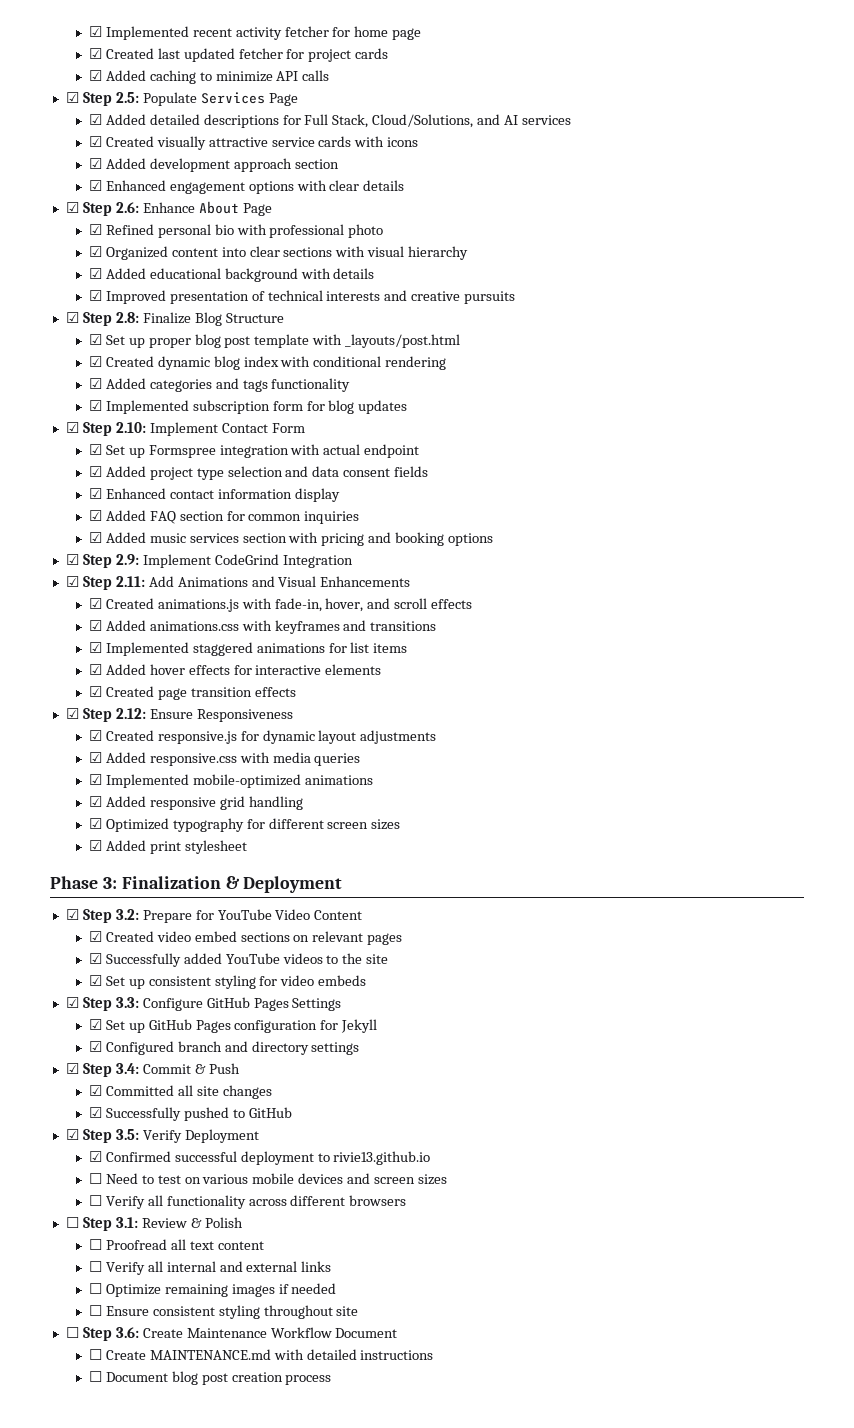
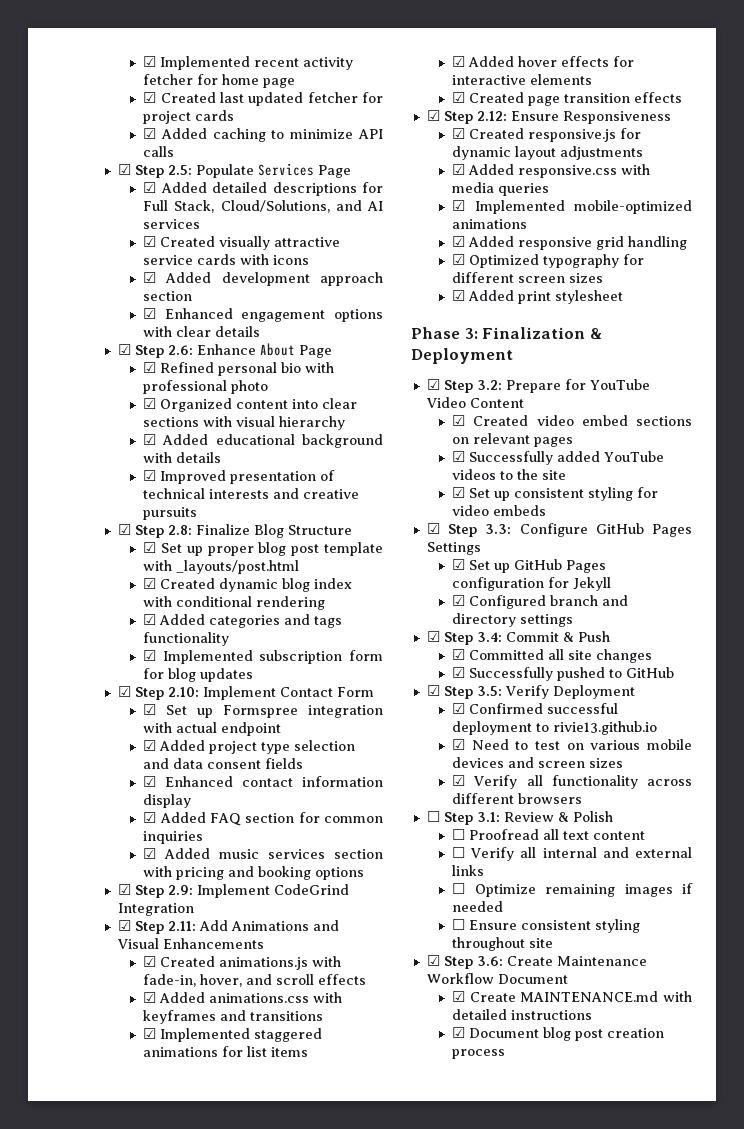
[88,1173,102,1184] ☐ -> [452,739,466,750] ☑
[88,1195,102,1206] ☐ -> [452,775,466,786] ☑
[65,1327,79,1338] ☐ -> [426,955,440,966] ☑
[88,1349,102,1360] ☐ -> [452,991,466,1002] ☑
[88,1371,102,1382] ☐ -> [452,1027,466,1038] ☑

